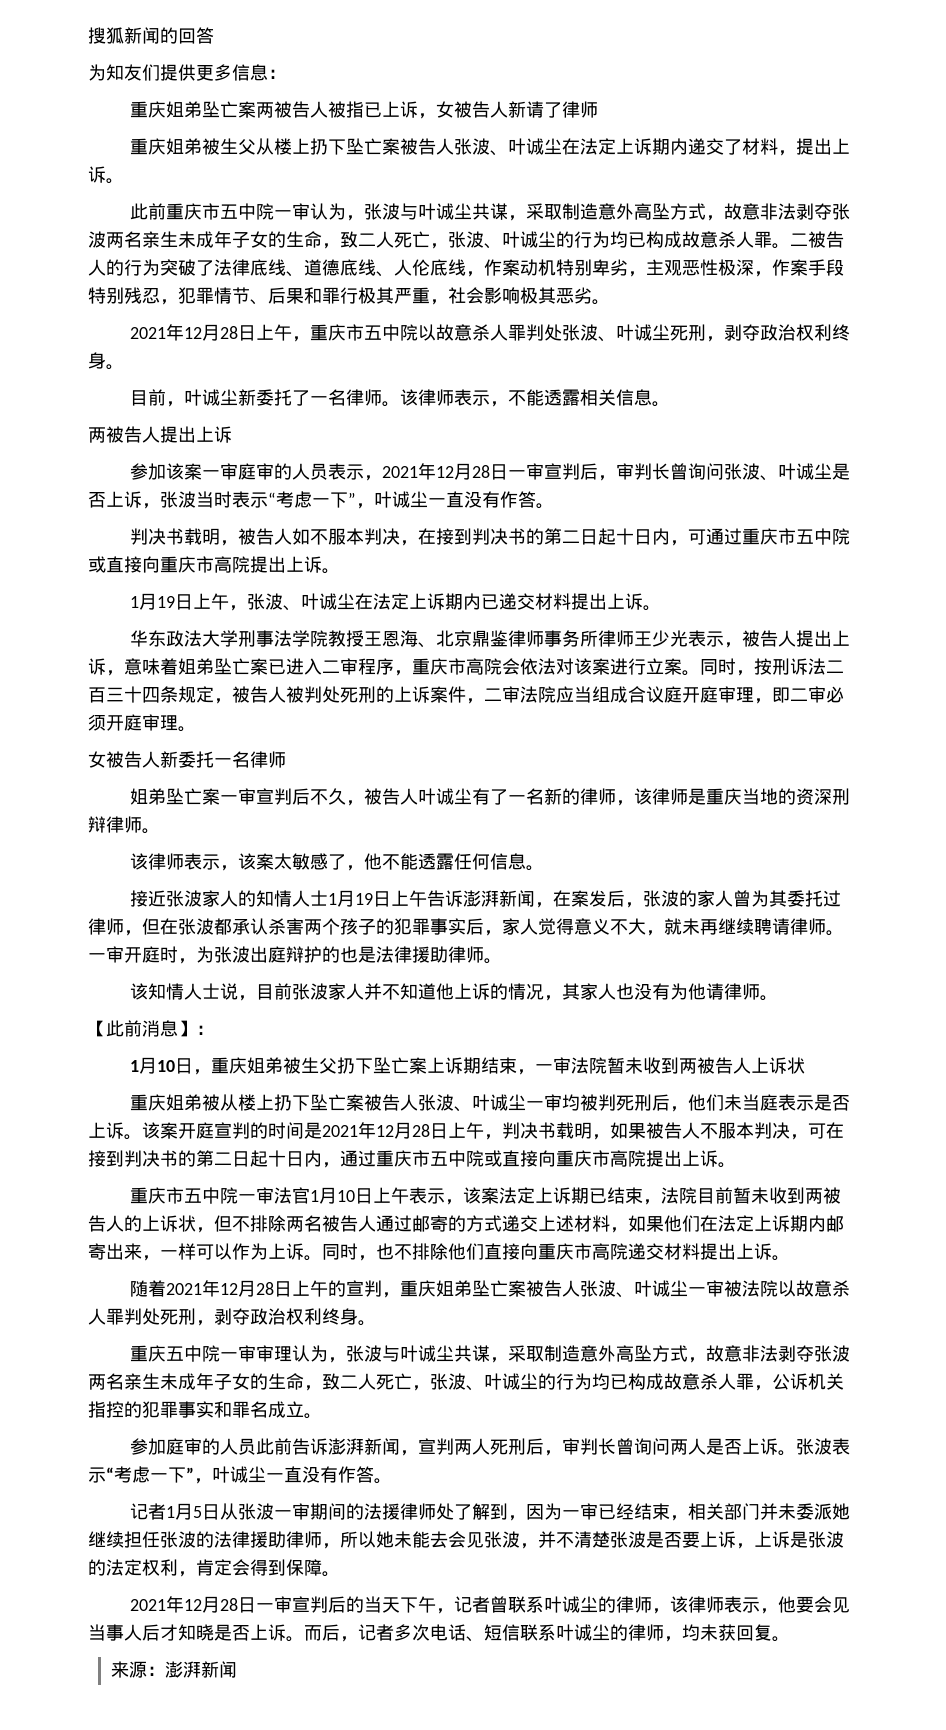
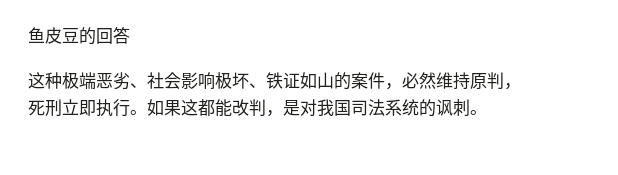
[88,27,160,44] 搜狐新闻 -> [28,27,79,44] 鱼皮豆
[88,64,286,81] [130,101,599,119] [130,138,851,156] [88,166,124,184] [130,203,851,221] [88,231,844,249] [88,259,844,277] [88,287,610,305] [130,324,851,342] [88,352,124,370] [130,389,671,407] [88,426,232,443] [130,463,851,481] [88,491,554,509] [130,528,851,546] [88,556,340,574] [130,593,662,611] [130,630,851,648] [88,658,844,676] [88,686,844,704] [88,714,196,732] [88,751,286,768] [130,788,851,806] [88,816,160,834] [130,853,545,871] [130,890,842,908] [88,918,844,936] [88,946,502,964] [130,983,779,1001] [88,1020,214,1037] [130,1057,806,1075] [130,1094,851,1112] [88,1122,844,1140] [88,1150,736,1168] [130,1187,842,1205] [88,1215,844,1233] [88,1243,790,1261] [130,1280,851,1298] [88,1308,376,1326] [130,1345,851,1363] [88,1373,844,1391] [88,1401,322,1419] [130,1438,851,1456] [88,1466,392,1484] [130,1503,851,1521] [88,1531,844,1549] [88,1559,340,1577] [130,1596,851,1614] [88,1624,790,1642] [110,1661,237,1678] 为知友们提供更多信息： // 重庆姐弟坠亡案两被告人被指已上诉，女被告人新请了律师 // 重庆姐弟被生父从楼上扔下坠亡案被告人张波、叶诚尘在法定上诉期内递交了材料，提出上诉。 // 此前重庆市五中院一审认为，张波与叶诚尘共谋，采取制造意外高坠方式，故意非法剥夺张波两名亲生未成年子女的生命，致二人死亡，张波、叶诚尘的行为均已构成故意杀人罪。二被告人的行为突破了法律底线、道德底线、人伦底线，作案动机特别卑劣，主观恶性极深，作案手段特别残忍，犯罪情节、后果和罪行极其严重，社会影响极其恶劣。 // 2021年12月28日上午，重庆市五中院以故意杀人罪判处张波、叶诚尘死刑，剥夺政治权利终身。 // 目前，叶诚尘新委托了一名律师。该律师表示，不能透露相关信息。 // 两被告人提出上诉 // 参加该案一审庭审的人员表示，2021年12月28日一审宣判后，审判长曾询问张波、叶诚尘是否上诉，张波当时表示“考虑一下”，叶诚尘一直没有作答。 // 判决书载明，被告人如不服本判决，在接到判决书的第二日起十日内，可通过重庆市五中院或直接向重庆市高院提出上诉。 // 1月19日上午，张波、叶诚尘在法定上诉期内已递交材料提出上诉。 // 华东政法大学刑事法学院教授王恩海、北京鼎鉴律师事务所律师王少光表示，被告人提出上诉，意味着姐弟坠亡案已进入二审程序，重庆市高院会依法对该案进行立案。同时，按刑诉法二百三十四条规定，被告人被判处死刑的上诉案件，二审法院应当组成合议庭开庭审理，即二审必须开庭审理。 // 女被告人新委托一名律师 // 姐弟坠亡案一审宣判后不久，被告人叶诚尘有了一名新的律师，该律师是重庆当地的资深刑辩律师。 // 该律师表示，该案太敏感了，他不能透露任何信息。 // 接近张波家人的知情人士1月19日上午告诉澎湃新闻，在案发后，张波的家人曾为其委托过律师，但在张波都承认杀害两个孩子的犯罪事实后，家人觉得意义不大，就未再继续聘请律师。一审开庭时，为张波出庭辩护的也是法律援助律师。 // 该知情人士说，目前张波家人并不知道他上诉的情况，其家人也没有为他请律师。 // 【此前消息】： // 1月10日，重庆姐弟被生父扔下坠亡案上诉期结束，一审法院暂未收到两被告人上诉状 // 重庆姐弟被从楼上扔下坠亡案被告人张波、叶诚尘一审均被判死刑后，他们未当庭表示是否上诉。该案开庭宣判的时间是2021年12月28日上午，判决书载明，如果被告人不服本判决，可在接到判决书的第二日起十日内，通过重庆市五中院或直接向重庆市高院提出上诉。 // 重庆市五中院一审法官1月10日上午表示，该案法定上诉期已结束，法院目前暂未收到两被告人的上诉状，但不排除两名被告人通过邮寄的方式递交上述材料，如果他们在法定上诉期内邮寄出来，一样可以作为上诉。同时，也不排除他们直接向重庆市高院递交材料提出上诉。 // 随着2021年12月28日上午的宣判，重庆姐弟坠亡案被告人张波、叶诚尘一审被法院以故意杀人罪判处死刑，剥夺政治权利终身。 // 重庆五中院一审审理认为，张波与叶诚尘共谋，采取制造意外高坠方式，故意非法剥夺张波两名亲生未成年子女的生命，致二人死亡，张波、叶诚尘的行为均已构成故意杀人罪，公诉机关指控的犯罪事实和罪名成立。 // 参加庭审的人员此前告诉澎湃新闻，宣判两人死刑后，审判长曾询问两人是否上诉。张波表示“考虑一下”，叶诚尘一直没有作答。 // 记者1月5日从张波一审期间的法援律师处了解到，因为一审已经结束，相关部门并未委派她继续担任张波的法律援助律师，所以她未能去会见张波，并不清楚张波是否要上诉，上诉是张波的法定权利，肯定会得到保障。 // 2021年12月28日一审宣判后的当天下午，记者曾联系叶诚尘的律师，该律师表示，他要会见当事人后才知晓是否上诉。而后，记者多次电话、短信联系叶诚尘的律师，均未获回复。 // 来源：澎湃新闻 -> [28,72,521,90] [28,99,487,117] 这种极端恶劣、社会影响极坏、铁证如山的案件，必然维持原判，死刑立即执行。如果这都能改判，是对我国司法系统的讽刺。

